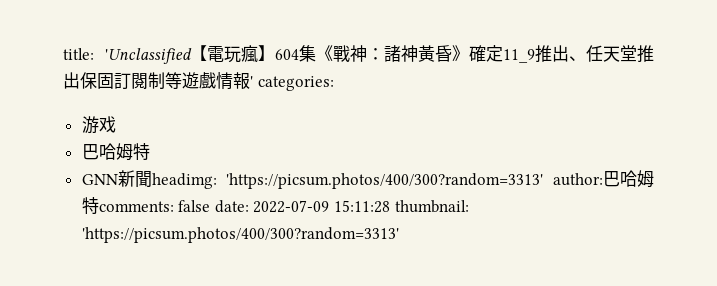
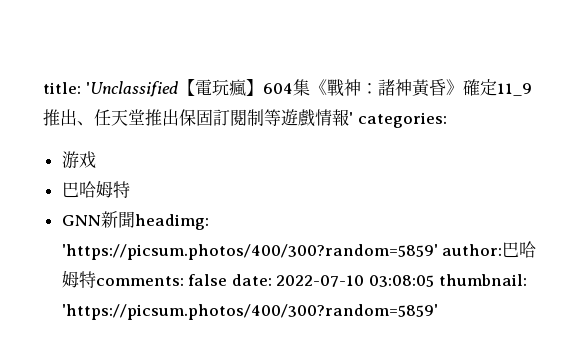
[226,173,544,189] 'https://picsum.photos/400/300?random=3313' -> [61,244,438,260] 'https://picsum.photos/400/300?random=5859'
[253,200,469,213] [81,227,399,243] 2022-07-09 15:11:28 thumbnail: 'https://picsum.photos/400/300?random=3313' -> [276,274,527,287] [61,304,438,320] 2022-07-10 03:08:05 thumbnail: 'https://picsum.photos/400/300?random=5859'

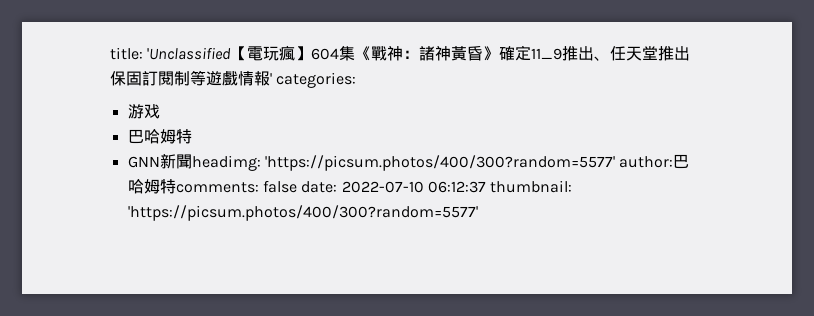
[61,244,438,260] 'https://picsum.photos/400/300?random=5859' -> [264,155,615,171] 'https://picsum.photos/400/300?random=5577'
[369,274,527,287] [61,304,438,320] 03:08:05 thumbnail: 'https://picsum.photos/400/300?random=5859' -> [427,180,573,193] [127,205,478,221] 06:12:37 thumbnail: 'https://picsum.photos/400/300?random=5577'

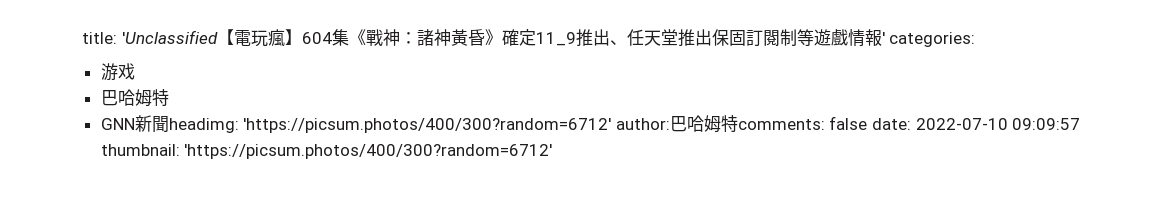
[264,155,615,171] 'https://picsum.photos/400/300?random=5577' -> [243,118,612,133] 'https://picsum.photos/400/300?random=6712'
[427,180,573,193] [127,205,478,221] 06:12:37 thumbnail: 'https://picsum.photos/400/300?random=5577' -> [1012,118,1081,130] [100,144,553,159] 09:09:57 thumbnail: 'https://picsum.photos/400/300?random=6712'

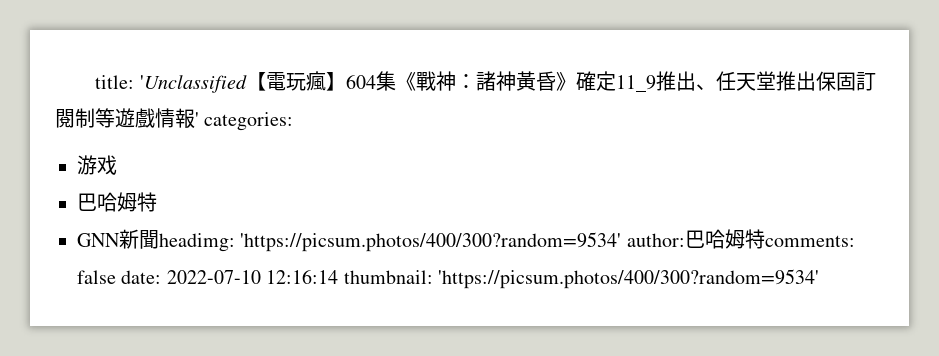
[243,118,612,133] 'https://picsum.photos/400/300?random=6712' -> [240,232,622,252] 'https://picsum.photos/400/300?random=9534'
[1012,118,1081,130] [100,144,553,159] 09:09:57 thumbnail: 'https://picsum.photos/400/300?random=6712' -> [266,269,819,289] 12:16:14 thumbnail: 'https://picsum.photos/400/300?random=9534'

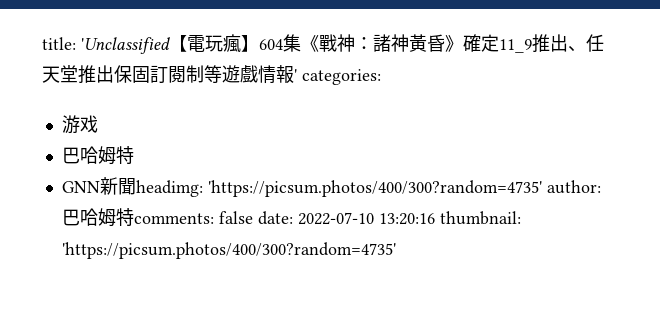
[240,232,622,252] 'https://picsum.photos/400/300?random=9534' -> [207,180,542,197] 'https://picsum.photos/400/300?random=4735'
[266,269,819,289] 12:16:14 thumbnail: 'https://picsum.photos/400/300?random=9534' -> [378,211,521,225] [61,242,396,259] 13:20:16 thumbnail: 'https://picsum.photos/400/300?random=4735'

